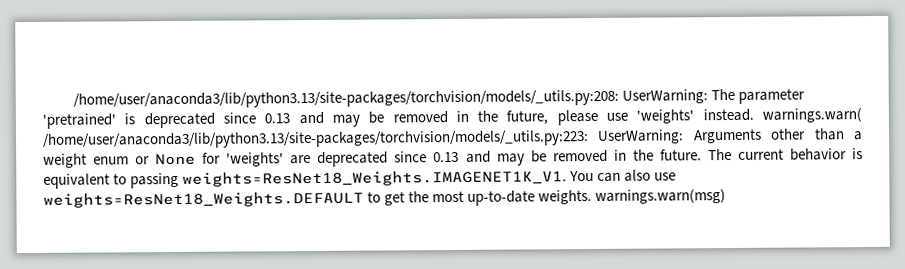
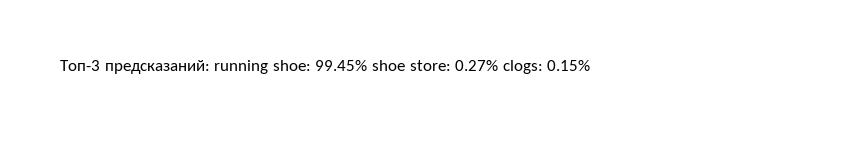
[72,88,805,109] [42,108,862,129] [42,128,863,149] [43,148,863,168] [43,169,677,189] [43,189,727,208] /home/user/anaconda3/lib/python3.13/site-packages/torchvision/models/_utils.py:208: UserWarning: The parameter 'pretrained' is deprecated since 0.13 and may be removed in the future, please use 'weights' instead. warnings.warn( /home/user/anaconda3/lib/python3.13/site-packages/torchvision/models/_utils.py:223: UserWarning: Arguments other than a weight enum or None for 'weights' are deprecated since 0.13 and may be removed in the future. The current behavior is equivalent to passing weights=ResNet18_Weights.IMAGENET1K_V1. You can also use weights=ResNet18_Weights.DEFAULT to get the most up-to-date weights. warnings.warn(msg) -> [60,60,591,74] Топ-3 предсказаний: running shoe: 99.45% shoe store: 0.27% clogs: 0.15%

